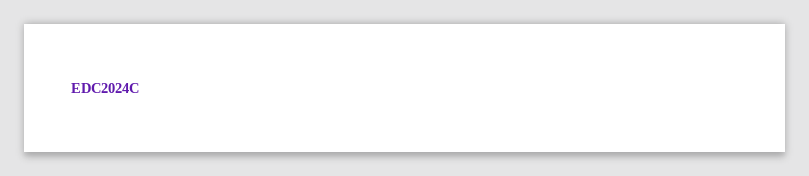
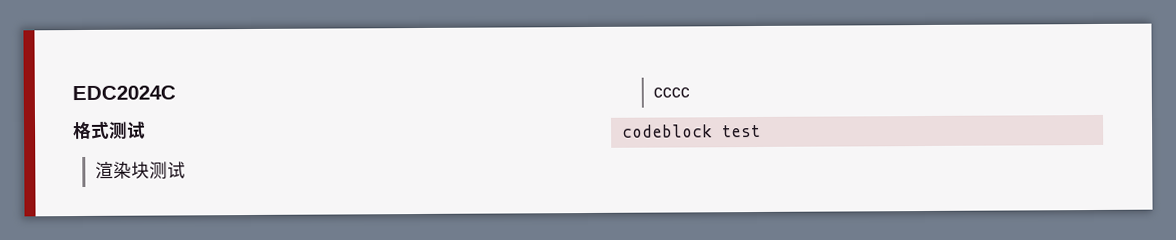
(139, 88) none -> [73,121,146,140] [94,161,186,180] [652,87,690,98] [621,124,761,138] // 格式测试 // 渲染块测试 // cccc // codeblock test

